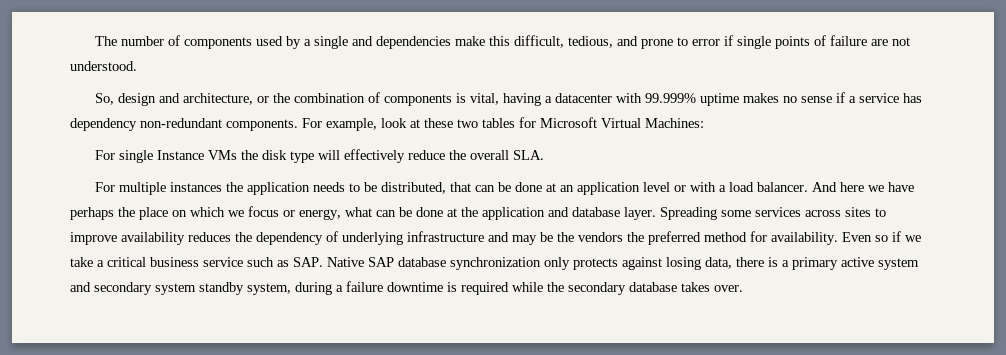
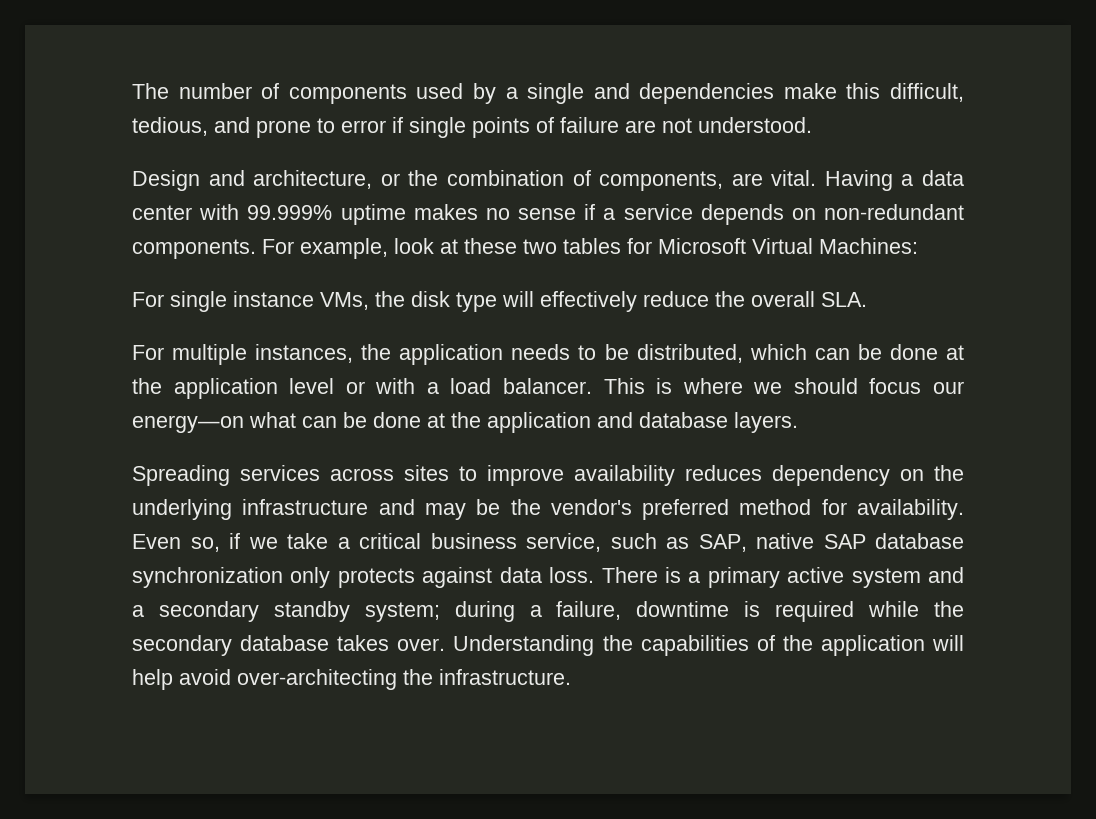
[95,93,157,106] So, design -> [132,170,200,191] Design
[384,93,613,106] components is vital, having a datacenter -> [599,170,965,191] [132,205,192,220] components, are vital. Having a data center
[903,93,923,103] [70,118,137,131] has dependency -> [700,204,816,225] depends on
[157,150,238,160] Instance VMs -> [233,291,369,310] instance VMs,
[170,182,223,192] instances -> [255,344,354,363] instances,
[450,182,575,192] that can be done at an -> [749,344,965,360] [132,378,162,394] which can be done at the
[812,182,915,192] [70,206,341,220] And here we have perhaps the place on which we focus or energy, -> [603,378,964,394] [132,415,244,433] This is where we should focus our energy—on
[624,207,751,220] layer. Spreading some -> [734,412,798,433] [132,465,230,486] layers. // Spreading
[235,231,338,245] the dependency of -> [772,465,964,486] dependency on the
[578,232,644,242] vendors the -> [550,499,632,515] vendor's
[875,235,888,242] so -> [190,537,220,552] so,
[203,257,243,267] service -> [526,533,601,552] service,
[293,257,364,267] SAP. Native -> [698,533,814,552] SAP, native
[666,257,764,270] losing data, there -> [499,567,658,583] data loss. There
[94,282,291,295] secondary system standby system, -> [132,601,440,622] a secondary standby system;
[346,281,383,292] failure -> [556,601,622,620] failure,
(743, 288) none -> [453,635,965,656] [132,669,571,690] Understanding the capabilities of the application will help avoid over-architecting the infrastructure.

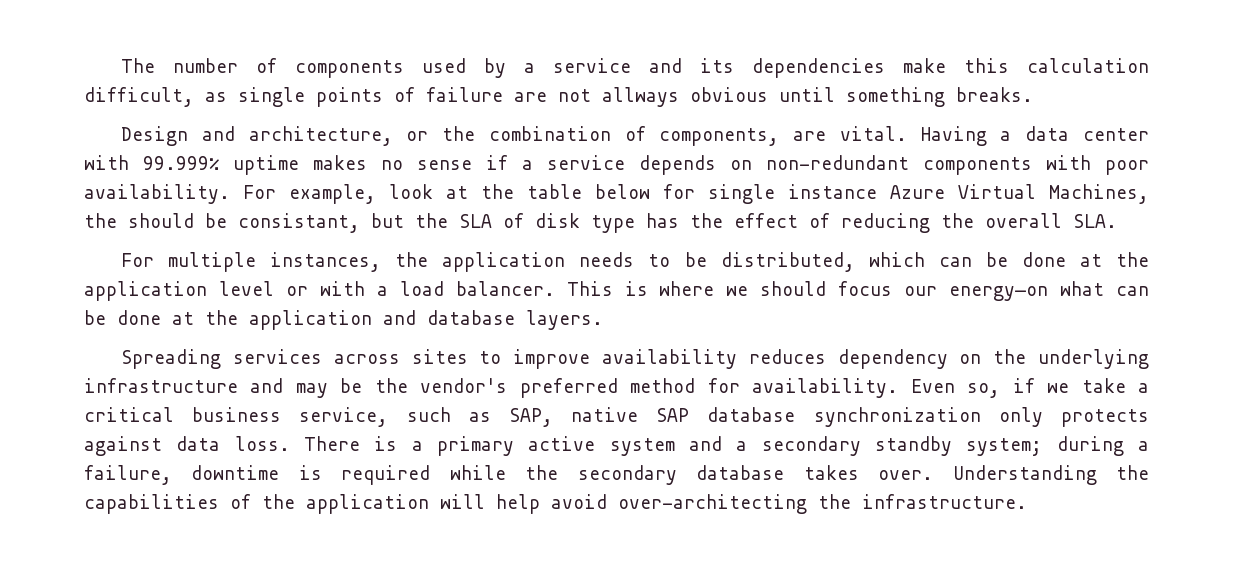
[527,83,964,104] [132,117,403,138] single and dependencies make this difficult, tedious, and prone to error if -> [553,58,1150,78] [84,87,227,107] service and its dependencies make this calculation difficult, as
[698,117,812,133] understood. -> [602,87,1033,107] allways obvious until something breaks.
[132,238,918,259] [132,291,709,312] components. For example, look at these two tables for Microsoft Virtual Machines: // For single instance VMs, the disk type will effectively reduce -> [923,155,1149,175] [84,184,1149,204] [84,213,930,233] components with poor availability. For example, look at the table below for single instance Azure Virtual Machines, the should be consistant, but the SLA of disk type has the effect of reducing

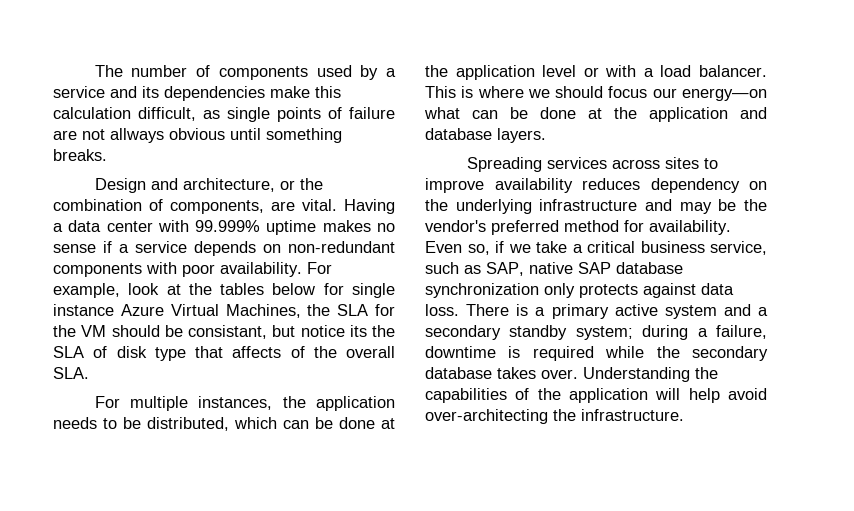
[527,184,582,199] table -> [220,283,265,295] tables
(117, 220) none -> [337,304,395,316] [53,325,107,337] SLA for the VM
(404, 220) none -> [300,325,367,337] notice its
[646,213,930,233] has the effect of reducing -> [195,346,305,358] that affects of

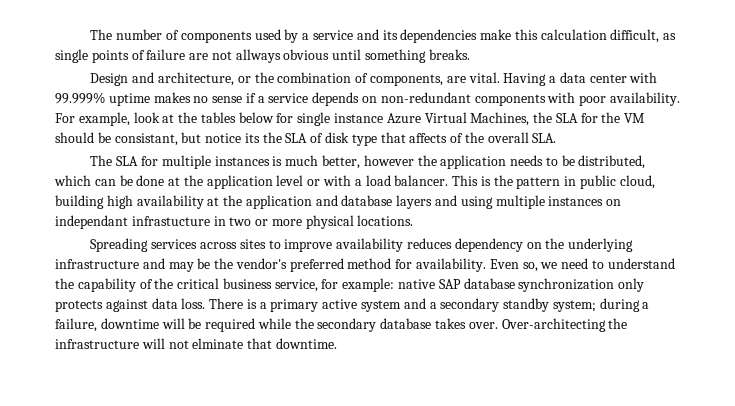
[94,396,273,411] For multiple instances, -> [90,155,414,169] The SLA for multiple instances is much better, however
[477,86,767,101] [424,107,576,119] where we should focus our energy—on what can be done -> [493,175,655,189] [55,195,204,209] the pattern in public cloud, building high availability
[497,128,546,143] layers. -> [396,195,622,209] [55,215,414,229] layers and using multiple instances on independant infrastucture in two or more physical locations.
[495,241,767,255] [425,262,524,276] if we take a critical business service, such as SAP, -> [540,258,675,269] [55,278,395,292] we need to understand the capability of the critical business service, for example:
[508,346,521,358] is -> [161,318,202,329] will be
[583,367,718,382] [425,388,767,403] [425,409,684,424] Understanding the capabilities of the application will help avoid over-architecting the infrastructure. -> [501,318,628,332] [55,338,337,349] Over-architecting the infrastructure will not elminate that downtime.

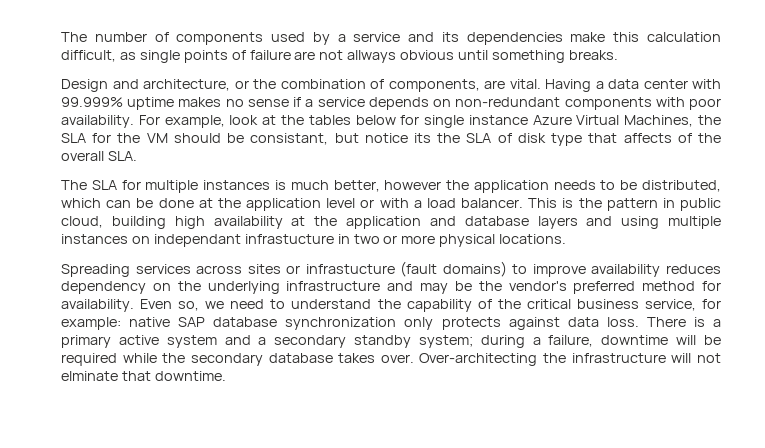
(266, 244) none -> [286,261,507,277] or infrastucture (fault domains)

